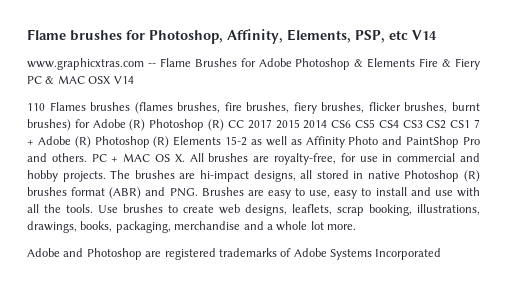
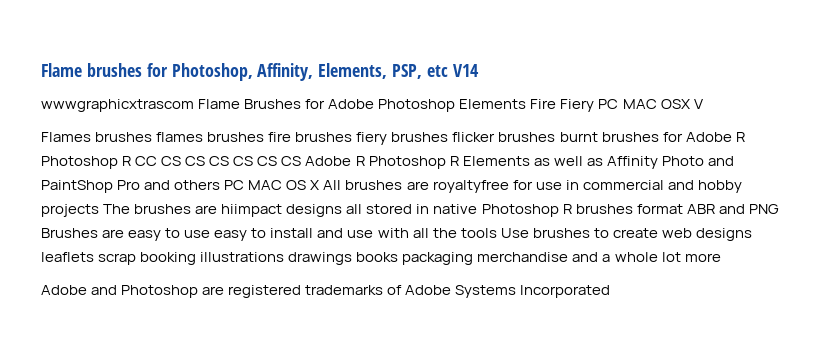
[27,58,156,70] www.graphicxtras.com -- -> [41,99,194,112] wwwgraphicxtrascom
[354,59,364,67] & -> (456, 105) none
[442,59,452,67] & -> (557, 104) none
[45,76,55,84] & -> (619, 104) none
[113,76,134,84] [27,102,481,114] [27,119,480,131] [27,136,248,148] V14 // 110 Flames brushes (flames brushes, fire brushes, fiery brushes, flicker brushes, burnt brushes) for Adobe (R) Photoshop (R) CC 2017 2015 2014 CS6 CS5 CS4 CS3 CS2 CS1 7 + Adobe (R) Photoshop (R) Elements 15-2 -> [693,99,703,109] [41,132,745,145] [41,156,530,169] V // Flames brushes flames brushes fire brushes fiery brushes flicker brushes burnt brushes for Adobe R Photoshop R CC CS CS CS CS CS CS Adobe R Photoshop R Elements
[51,153,119,162] others. PC + -> [174,180,245,190] others PC
[174,154,185,162] X. -> [310,180,320,190] X
[274,153,337,165] royalty-free, -> [432,180,509,193] royaltyfree
[62,171,106,182] projects. -> [41,204,99,217] projects
[199,170,296,182] hi-impact designs, -> [221,204,343,217] hiimpact designs
[463,170,480,182] (R) -> [562,204,572,214] R
[109,187,198,199] (ABR) and PNG. -> [686,204,779,214] ABR and PNG
[309,190,331,198] use, -> [184,230,211,238] use
[66,204,93,213] tools. -> [460,228,497,238] tools
[245,204,480,216] [27,221,171,233] designs, leaflets, scrap booking, illustrations, drawings, books, packaging, -> [695,228,752,241] [41,252,474,265] designs leaflets scrap booking illustrations drawings books packaging
[327,224,356,230] more. -> [684,253,721,262] more

